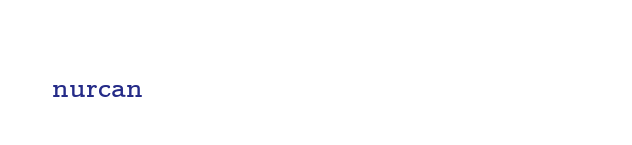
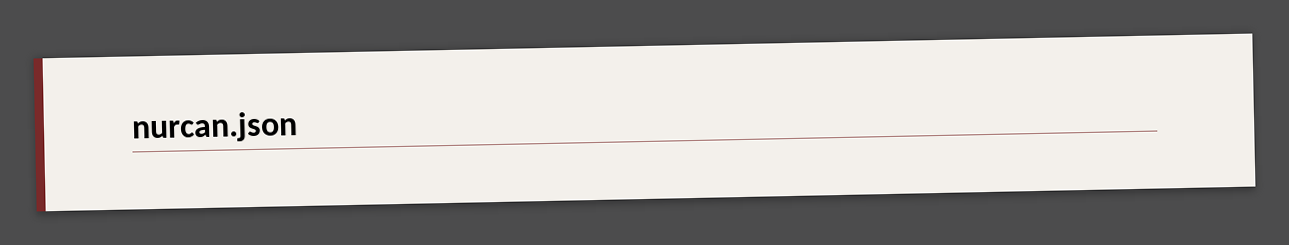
[52,85,143,97] nurcan -> [131,111,298,144] nurcan.json

